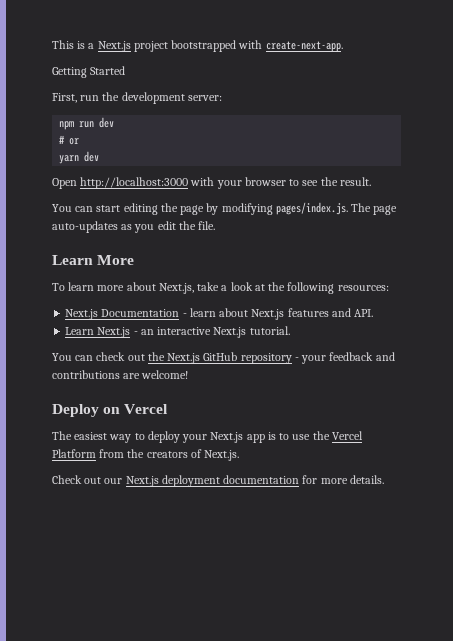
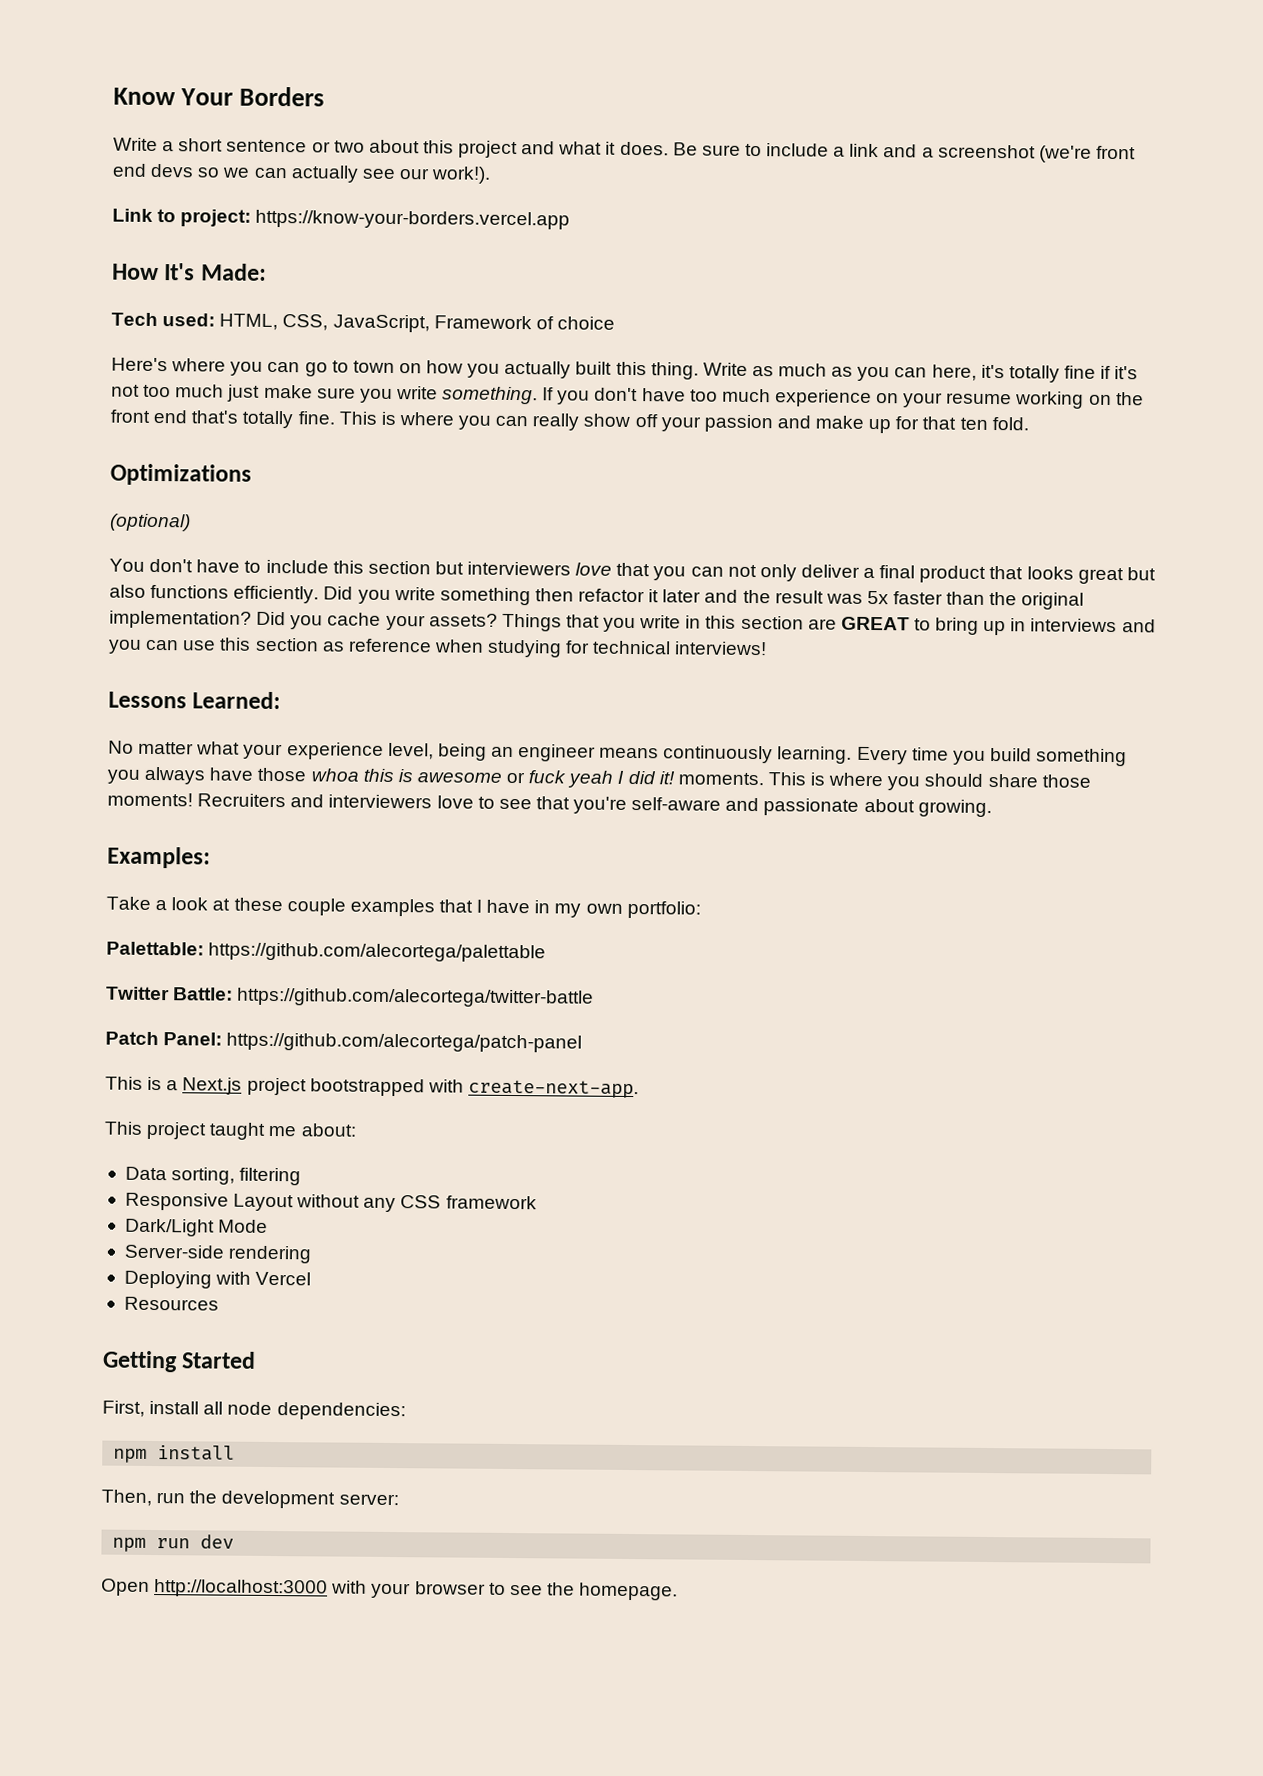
(52, 44) none -> [113,86,324,107] [113,137,1136,163] [112,163,492,184] [112,208,571,230] [112,263,267,281] [111,312,615,333] [111,357,1139,383] [111,384,1144,409] [110,409,1029,434] [110,463,252,486] [109,513,191,532] [109,558,1156,585] [109,584,1085,610] [109,610,1156,636] [108,637,768,658] [108,691,282,710] [108,740,1128,767] [107,766,1091,791] [107,792,992,818] [107,846,211,869] [106,896,701,919] [106,941,547,963] [106,986,595,1008] [105,1031,583,1053] Know Your Borders // Write a short sentence or two about this project and what it does. Be sure to include a link and a screenshot (we're front end devs so we can actually see our work!). // Link to project: https://know-your-borders.vercel.app // How It's Made: // Tech used: HTML, CSS, JavaScript, Framework of choice // Here's where you can go to town on how you actually built this thing. Write as much as you can here, it's totally fine if it's not too much just make sure you write something. If you don't have too much experience on your resume working on the front end that's totally fine. This is where you can really show off your passion and make up for that ten fold. // Optimizations // (optional) // You don't have to include this section but interviewers love that you can not only deliver a final product that looks great but also functions efficiently. Did you write something then refactor it later and the result was 5x faster than the original implementation? Did you cache your assets? Things that you write in this section are GREAT to bring up in interviews and you can use this section as reference when studying for technical interviews! // Lessons Learned: // No matter what your experience level, being an engineer means continuously learning. Every time you build something you always have those whoa this is awesome or fuck yeah I did it! moments. This is where you should share those moments! Recruiters and interviewers love to see that you're self-aware and passionate about growing. // Examples: // Take a look at these couple examples that I have in my own portfolio: // Palettable: https://github.com/alecortega/palettable // Twitter Battle: https://github.com/alecortega/twitter-battle // Patch Panel: https://github.com/alecortega/patch-panel //
[52,66,126,78] [52,93,77,103] Getting Started // First, -> [104,1121,357,1140] [124,1166,302,1186] [124,1192,537,1213] [124,1218,269,1237] [123,1244,312,1264] [123,1270,312,1289] [123,1296,219,1311] [102,1350,257,1373] [102,1400,406,1421] [113,1445,236,1463] [101,1489,152,1507] This project taught me about: // Data sorting, filtering // Responsive Layout without any CSS framework // Dark/Light Mode // Server-side rendering // Deploying with Vercel // Resources // Getting Started // First, install all node dependencies: // npm install // Then,
[59,135,80,145] [59,151,100,164] // # or // yarn dev -> (235, 1541) none
[339,177,371,186] [52,202,398,215] [52,221,216,233] [52,255,135,265] [52,282,389,294] [65,308,374,320] [65,326,290,338] [52,352,395,364] [52,370,189,379] [52,404,169,417] [52,431,363,443] [52,449,240,461] [52,475,384,487] result. // You can start editing the page by modifying pages/index.js. The page auto-updates as you edit the file. // Learn More // To learn more about Next.js, take a look at the following resources: // Next.js Documentation - learn about Next.js features and API. // Learn Next.js - an interactive Next.js tutorial. // You can check out the Next.js GitHub repository - your feedback and contributions are welcome! // Deploy on Vercel // The easiest way to deploy your Next.js app is to use the Vercel Platform from the creators of Next.js. // Check out our Next.js deployment documentation for more details. -> [579,1582,679,1601] homepage.

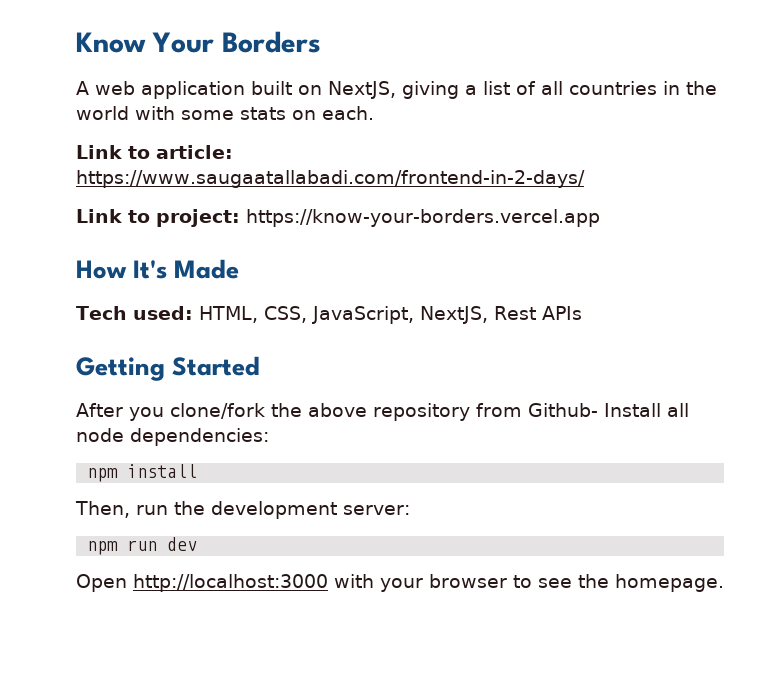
[113,137,1136,163] [112,163,492,184] Write a short sentence or two about this project and what it does. Be sure to include a link and a screenshot (we're front end devs so we can actually see our work!). -> [76,81,717,99] [76,106,374,120] [76,145,233,159] [76,170,585,188] A web application built on NextJS, giving a list of all countries in the world with some stats on each. // Link to article: https://www.saugaatallabadi.com/frontend-in-2-days/
[200,263,267,281] Made: -> [174,259,240,279] Made
[433,315,615,330] [111,357,1139,383] [111,384,1144,409] [110,409,1029,434] [110,463,252,486] [109,513,191,532] [109,558,1156,585] [109,584,1085,610] [109,610,1156,636] [108,637,768,658] [108,691,282,710] [108,740,1128,767] [107,766,1091,791] [107,792,992,818] [107,846,211,869] [106,896,701,919] [106,941,547,963] [106,986,595,1008] [105,1031,583,1053] [105,1076,639,1099] [104,1121,357,1140] [124,1166,302,1186] [124,1192,537,1213] [124,1218,269,1237] [123,1244,312,1264] [123,1270,312,1289] [123,1296,219,1311] [102,1350,257,1373] [102,1400,200,1417] Framework of choice // Here's where you can go to town on how you actually built this thing. Write as much as you can here, it's totally fine if it's not too much just make sure you write something. If you don't have too much experience on your resume working on the front end that's totally fine. This is where you can really show off your passion and make up for that ten fold. // Optimizations // (optional) // You don't have to include this section but interviewers love that you can not only deliver a final product that looks great but also functions efficiently. Did you write something then refactor it later and the result was 5x faster than the original implementation? Did you cache your assets? Things that you write in this section are GREAT to bring up in interviews and you can use this section as reference when studying for technical interviews! // Lessons Learned: // No matter what your experience level, being an engineer means continuously learning. Every time you build something you always have those whoa this is awesome or fuck yeah I did it! moments. This is where you should share those moments! Recruiters and interviewers love to see that you're self-aware and passionate about growing. // Examples: // Take a look at these couple examples that I have in my own portfolio: // Palettable: https://github.com/alecortega/palettable // Twitter Battle: https://github.com/alecortega/twitter-battle // Patch Panel: https://github.com/alecortega/patch-panel // This is a Next.js project bootstrapped with create-next-app. // This project taught me about: // Data sorting, filtering // Responsive Layout without any CSS framework // Dark/Light Mode // Server-side rendering // Deploying with Vercel // Resources // Getting Started // First, install -> [419,306,582,324] [76,356,261,381] [76,403,661,421] NextJS, Rest APIs // Getting Started // After you clone/fork the above repository from Github- Install

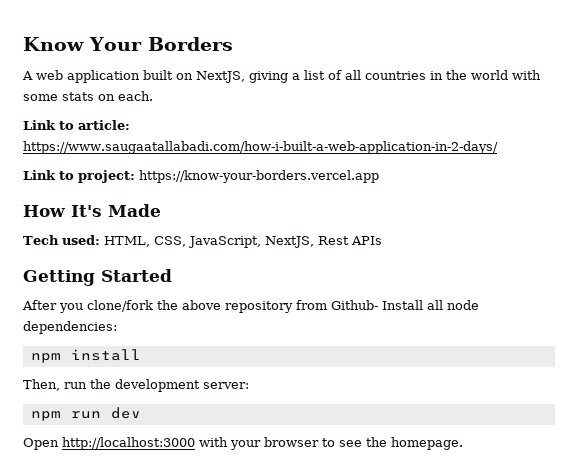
[76,170,585,188] https://www.saugaatallabadi.com/frontend-in-2-days/ -> [23,141,498,154] https://www.saugaatallabadi.com/how-i-built-a-web-application-in-2-days/

